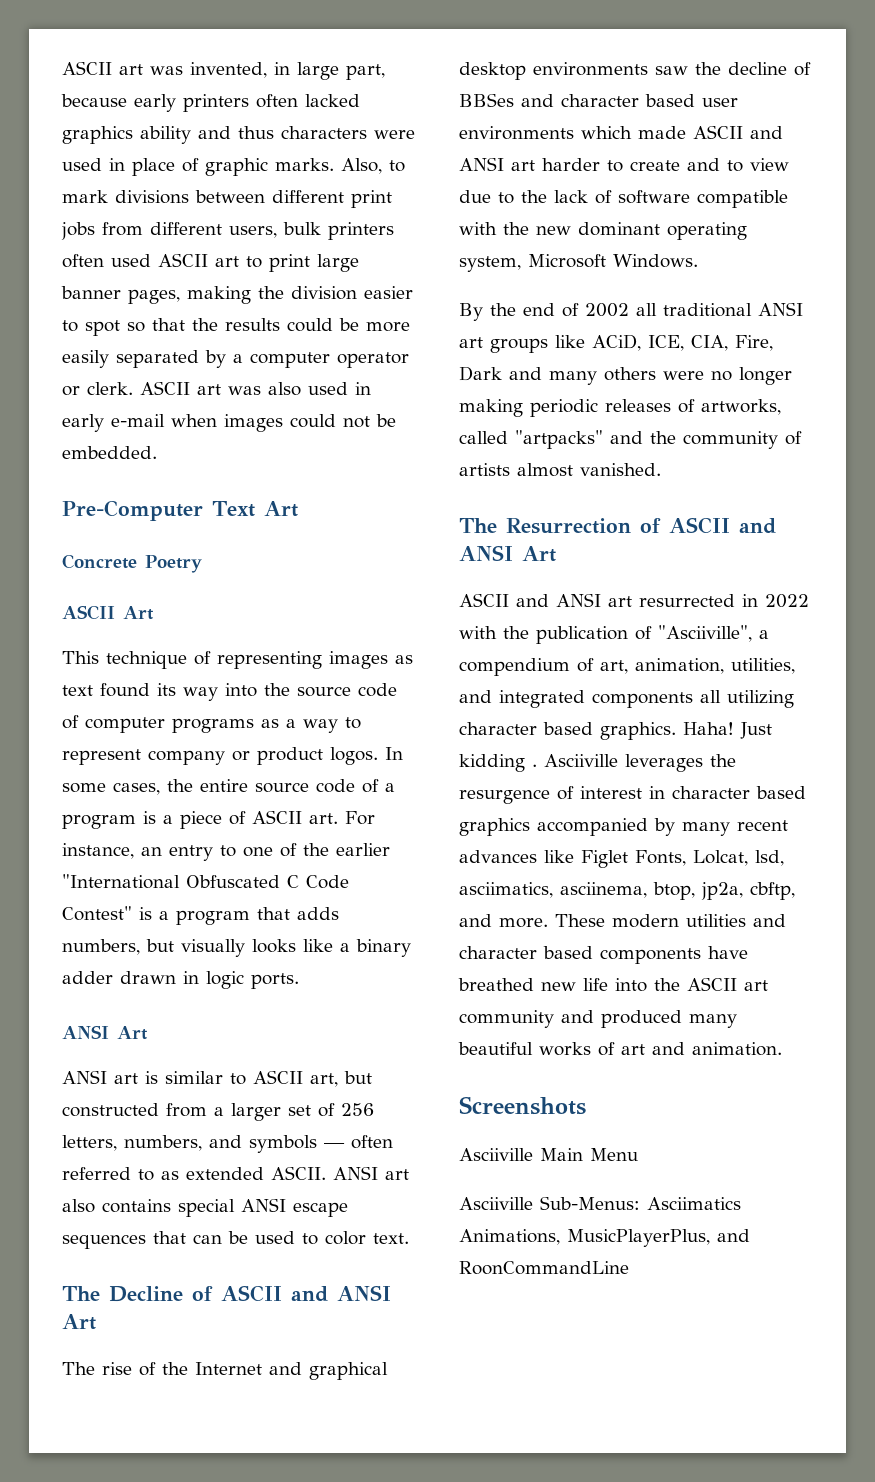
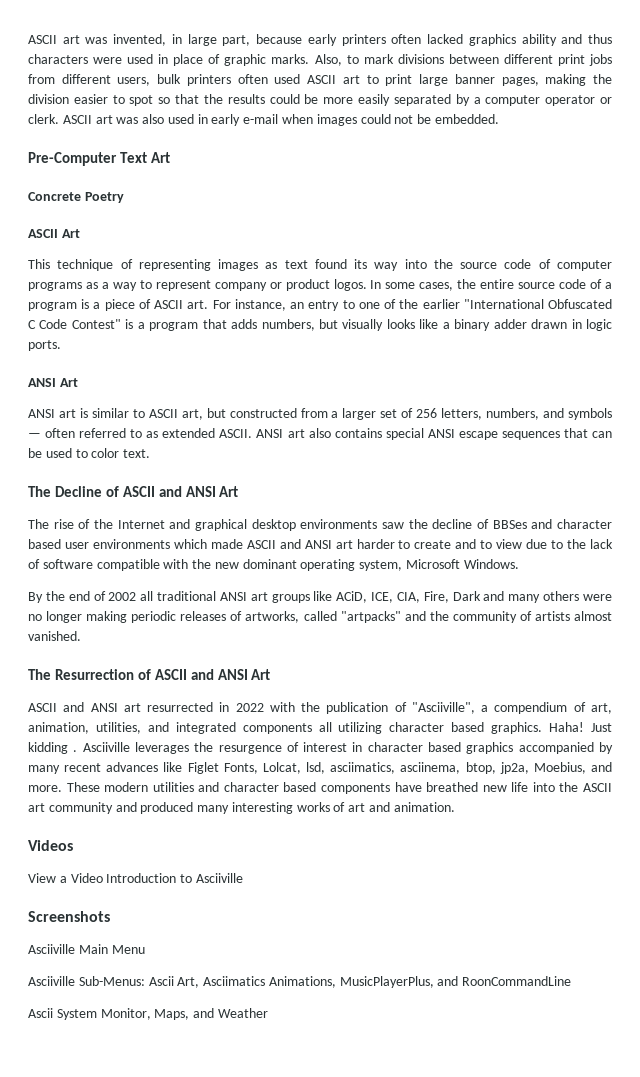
[750,882,795,900] cbftp, -> [533,762,586,774] Moebius,
[458,1042,533,1055] beautiful -> [231,802,293,814] interesting
(782, 1049) none -> [28,840,73,851] [28,873,243,883] // Videos // View a Video Introduction to Asciiville
(640, 1203) none -> [148,976,200,988] Ascii Art,
(629, 1268) none -> [28,1008,268,1020] // Ascii System Monitor, Maps, and Weather

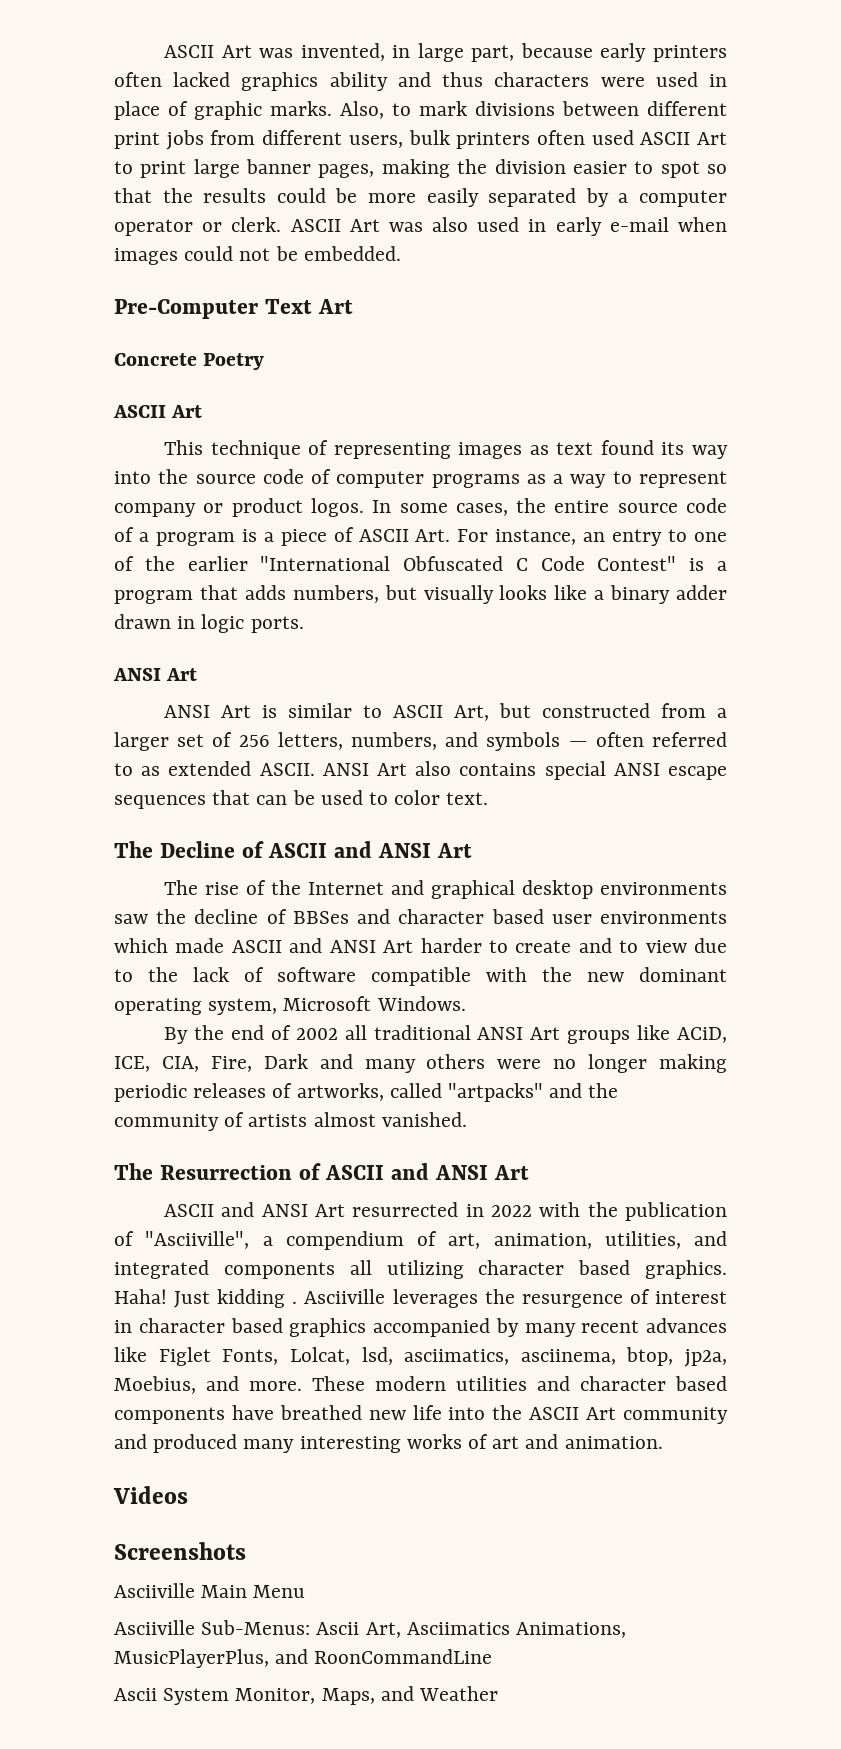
[28,35,80,44] ASCII art -> [164,45,252,58] ASCII Art
[342,75,360,84] art -> [697,132,727,145] Art
[95,115,113,124] art -> [349,219,380,232] Art
[187,300,209,309] art. -> [415,529,451,542] Art.
[58,409,76,418] art -> [221,705,252,718] Art
[181,409,203,420] art, -> [454,705,490,721] Art,
[287,429,305,438] art -> [377,763,407,776] Art
[335,540,353,549] art -> [383,940,414,953] Art
[250,592,268,601] art -> [530,1027,561,1040] Art
[123,703,141,712] art -> [315,1204,346,1217] Art
[28,803,45,812] art -> [586,1407,617,1420] Art
[28,873,243,883] // View a Video Introduction to Asciiville -> (188, 1495) none

